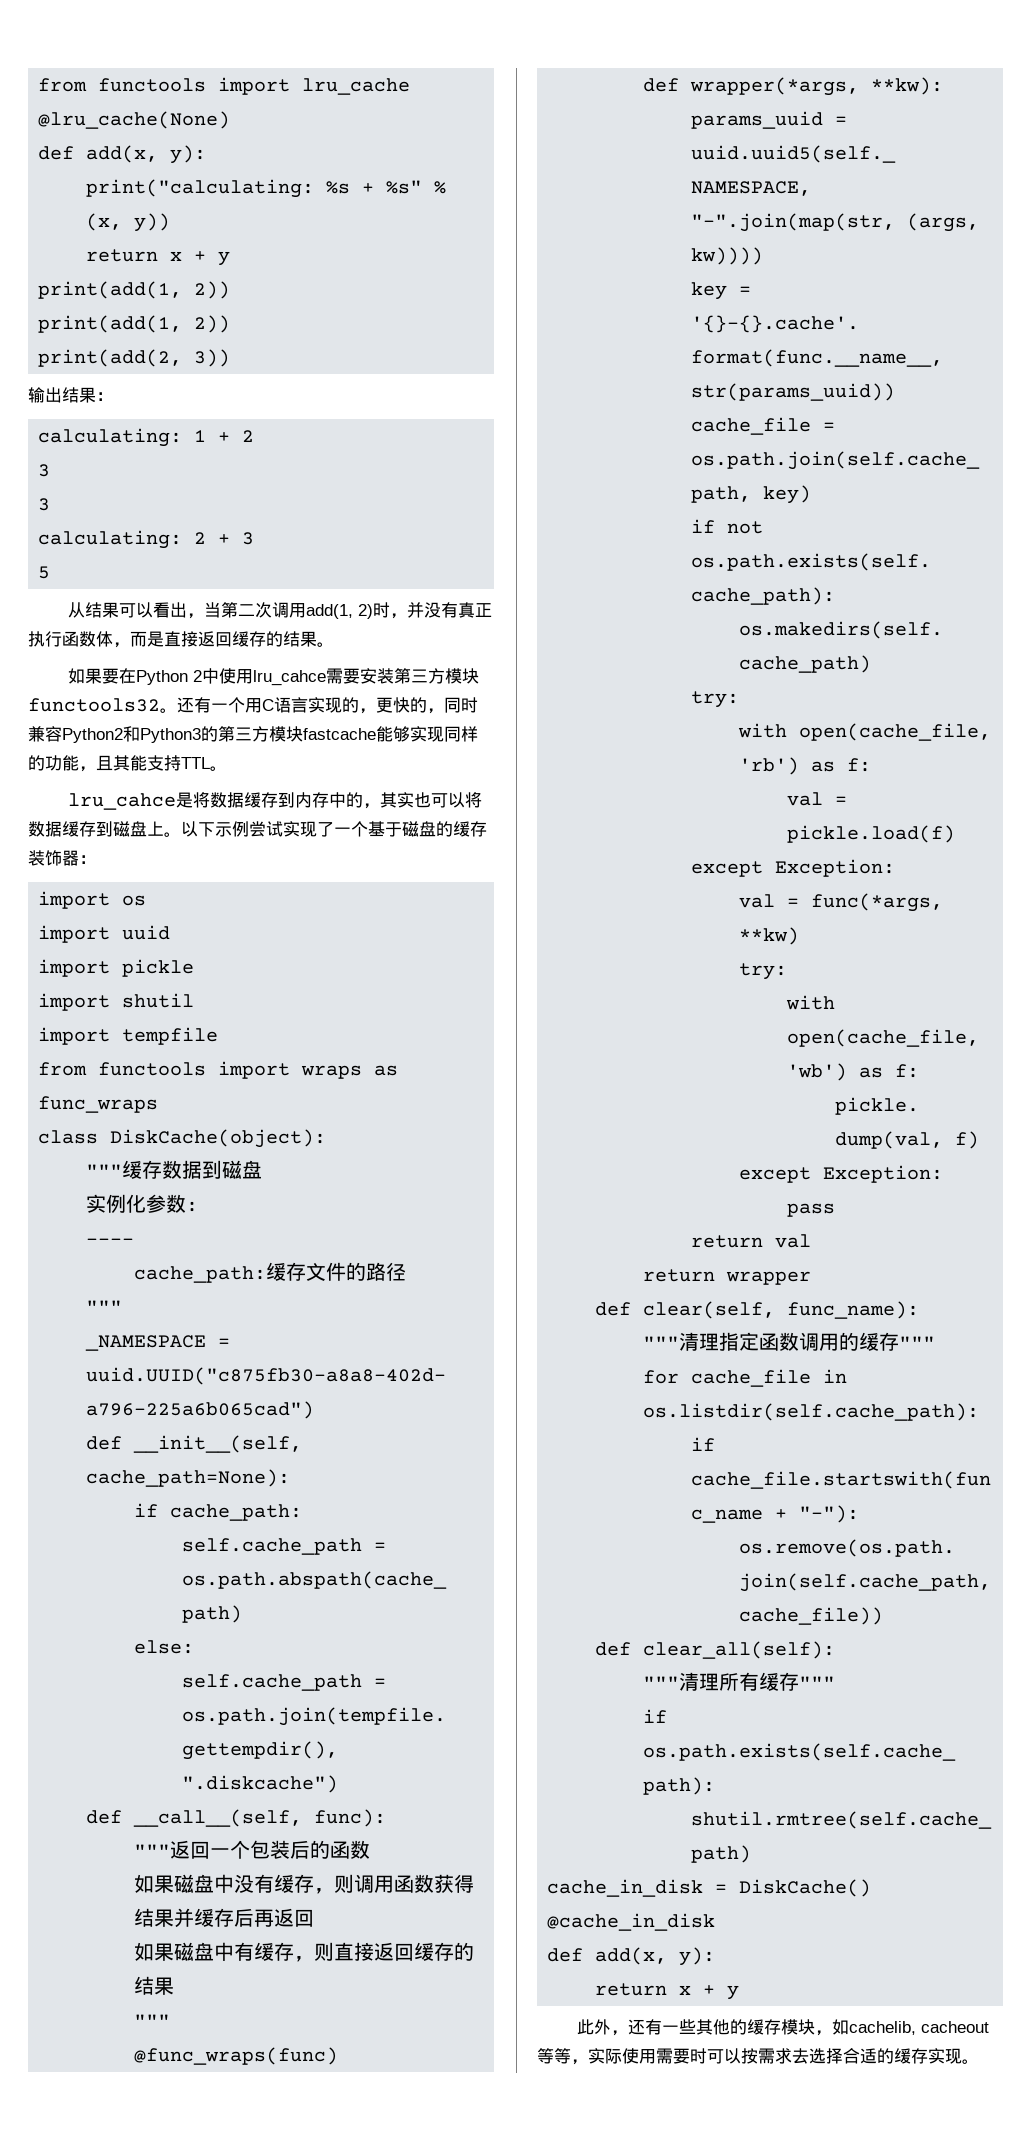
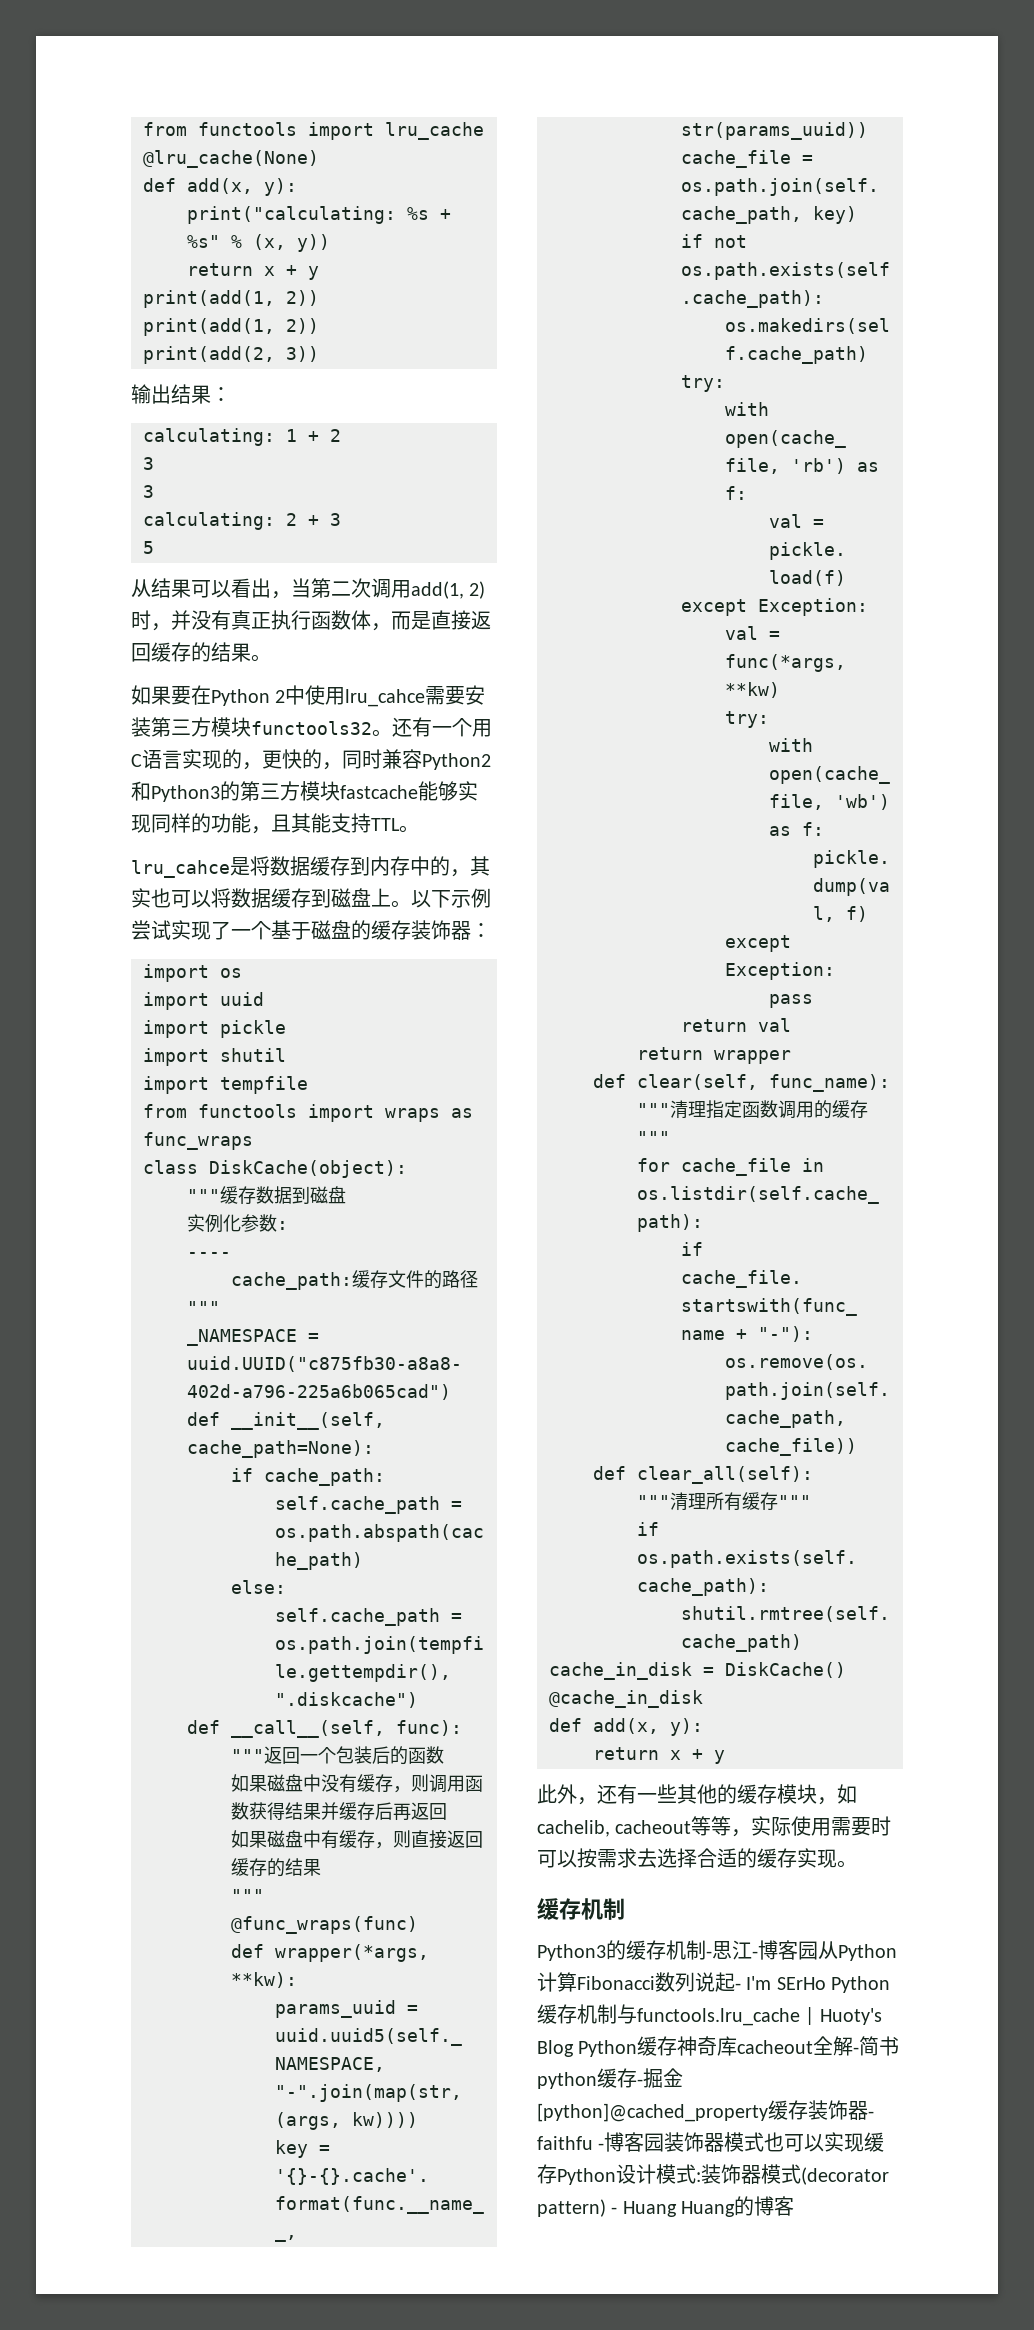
(979, 2061) none -> [537,1898,625,1920] [537,1940,897,1961] [537,1972,891,1993] [537,2004,882,2026] [537,2036,900,2057] [537,2068,683,2089] [537,2100,874,2122] [537,2132,885,2152] [537,2164,889,2185] [537,2196,795,2217] // 缓存机制 // Python3的缓存机制-思江-博客园从Python计算Fibonacci数列说起- I'm SErHo Python缓存机制与functools.lru_cache | Huoty's Blog Python缓存神奇库cacheout全解-简书python缓存-掘金[python]@cached_property缓存装饰器- faithfu -博客园装饰器模式也可以实现缓存Python设计模式:装饰器模式(decorator pattern) - Huang Huang的博客

